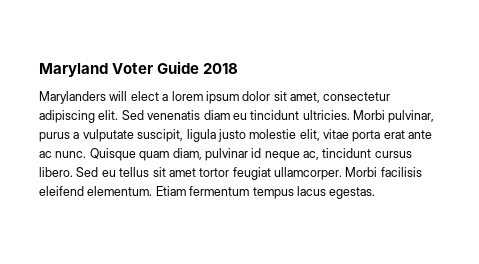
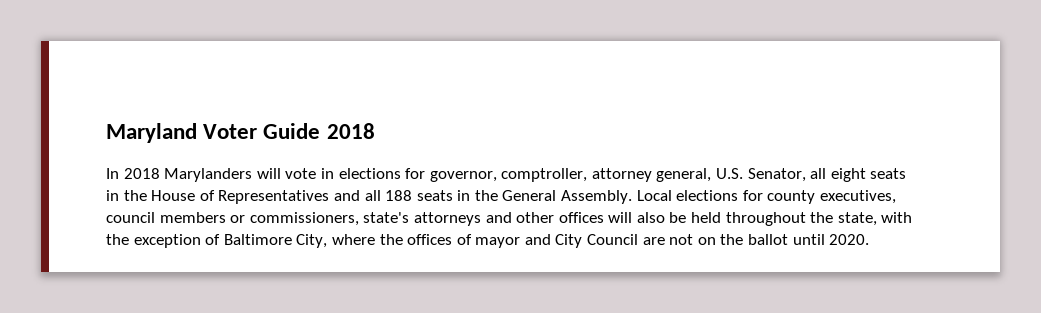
[39,91,391,104] [39,110,435,123] [39,129,433,142] [39,148,412,161] [39,167,422,180] [39,186,376,199] Marylanders will elect a lorem ipsum dolor sit amet, consectetur adipiscing elit. Sed venenatis diam eu tincidunt ultricies. Morbi pulvinar, purus a vulputate suscipit, ligula justo molestie elit, vitae porta erat ante ac nunc. Quisque quam diam, pulvinar id neque ac, tincidunt cursus libero. Sed eu tellus sit amet tortor feugiat ullamcorper. Morbi facilisis eleifend elementum. Etiam fermentum tempus lacus egestas. -> [106,168,907,182] [106,190,897,204] [106,212,913,226] [106,234,870,248] In 2018 Marylanders will vote in elections for governor, comptroller, attorney general, U.S. Senator, all eight seats in the House of Representatives and all 188 seats in the General Assembly. Local elections for county executives, council members or commissioners, state's attorneys and other offices will also be held throughout the state, with the exception of Baltimore City, where the offices of mayor and City Council are not on the ballot until 2020.

